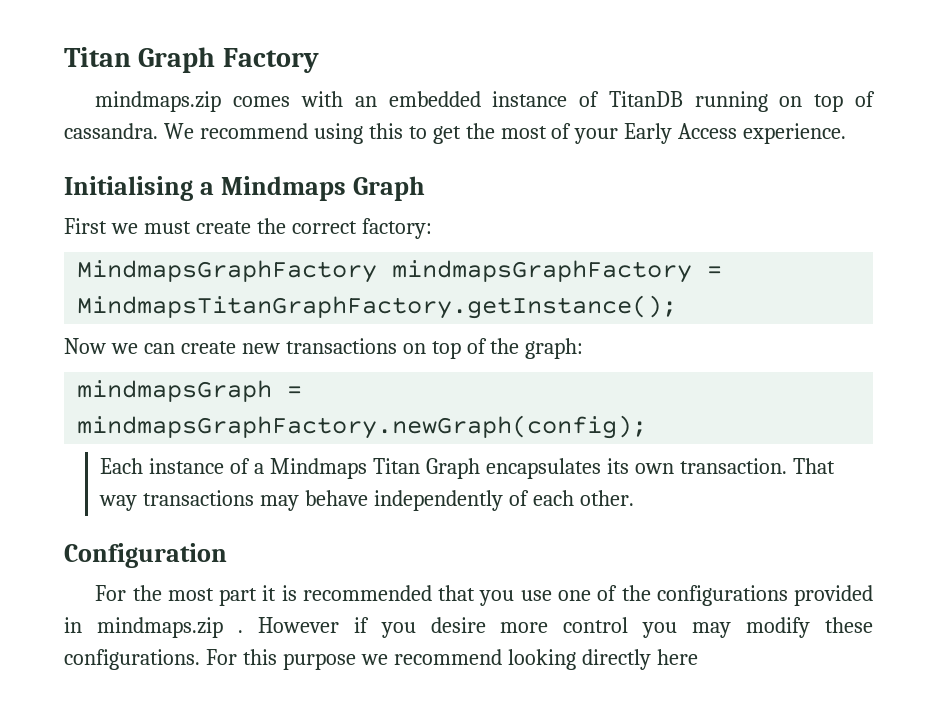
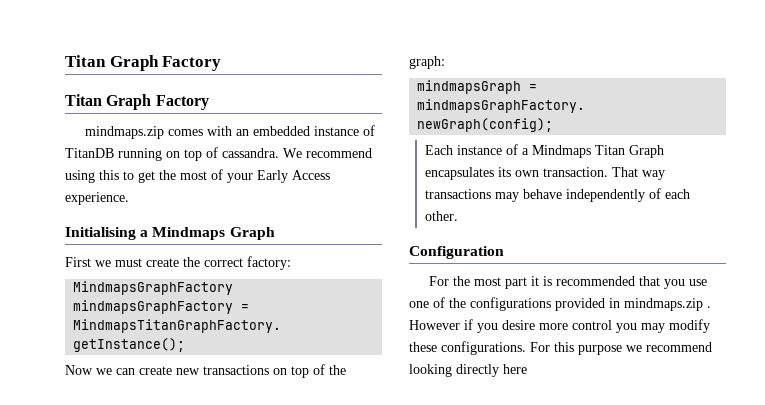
[64,47,319,73] Titan Graph Factory -> [65,55,222,71] [65,94,209,110] Titan Graph Factory // Titan Graph Factory

